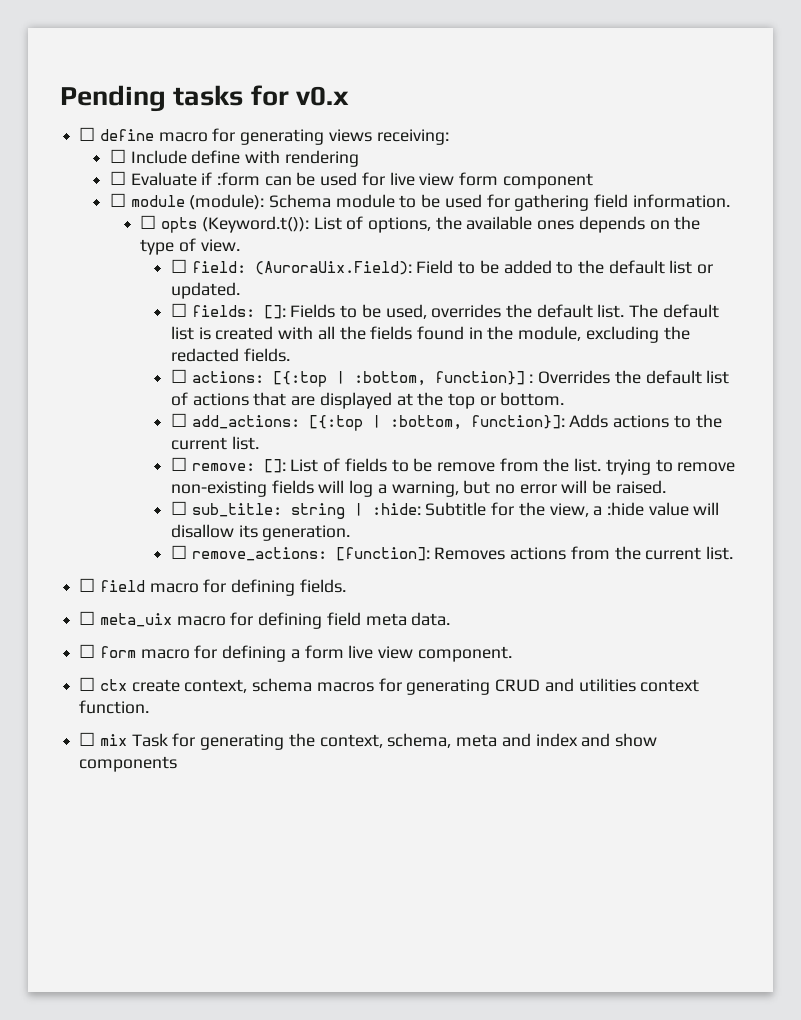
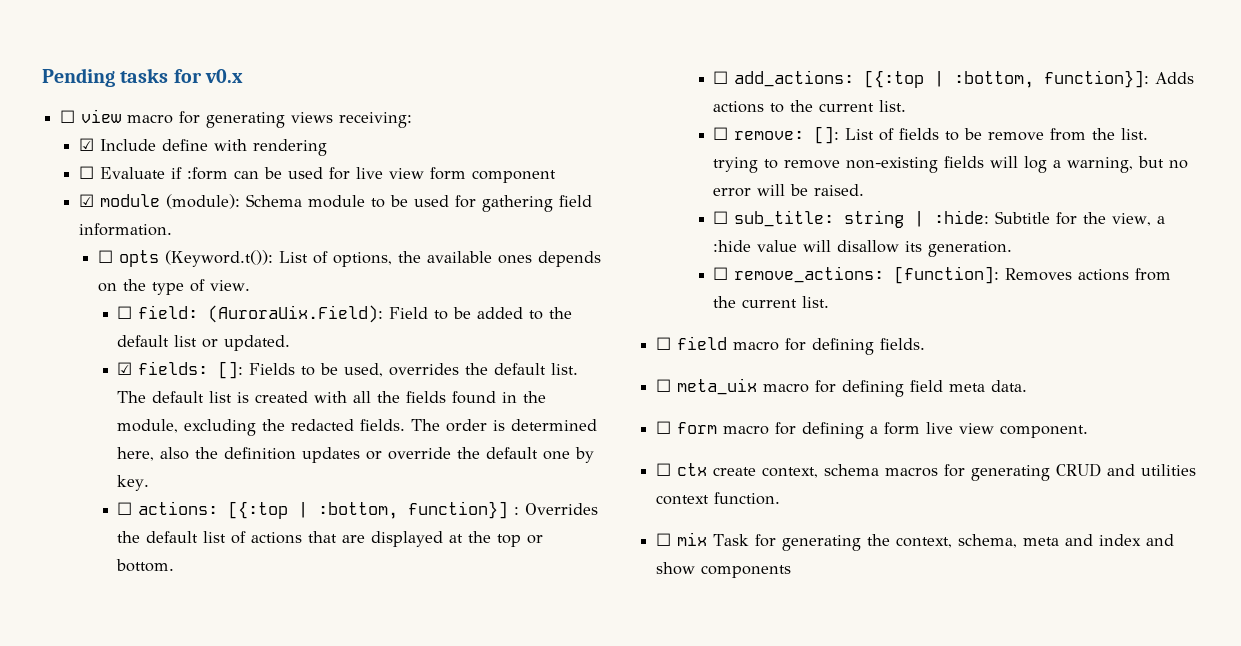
[99,129,154,141] define -> [81,109,122,123] view
[109,149,126,163] ☐ -> [79,138,95,151] ☑
[109,193,126,207] ☐ -> [79,194,95,207] ☑
[170,303,187,317] ☐ -> [117,362,133,375] ☑
(290, 355) none -> [411,419,598,432] [117,447,595,463] [117,475,150,491] The order is determined here, also the definition updates or override the default one by key.

